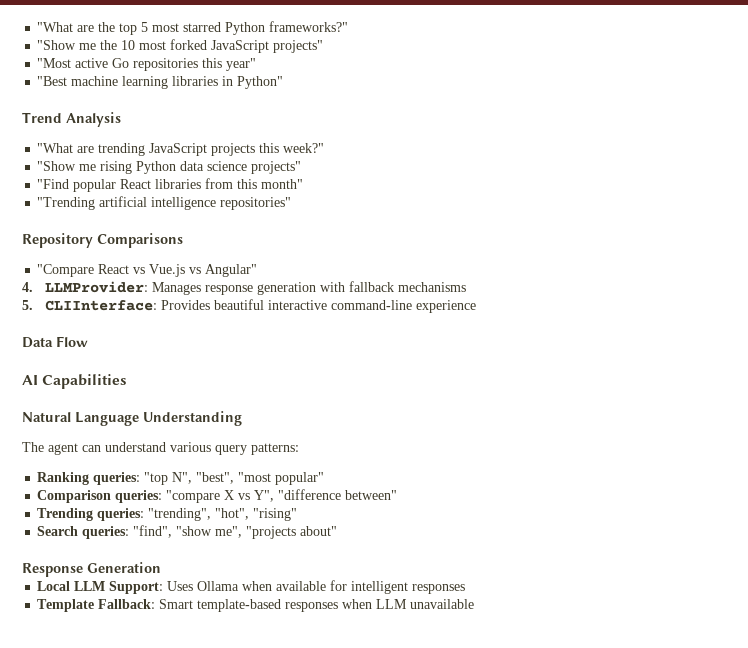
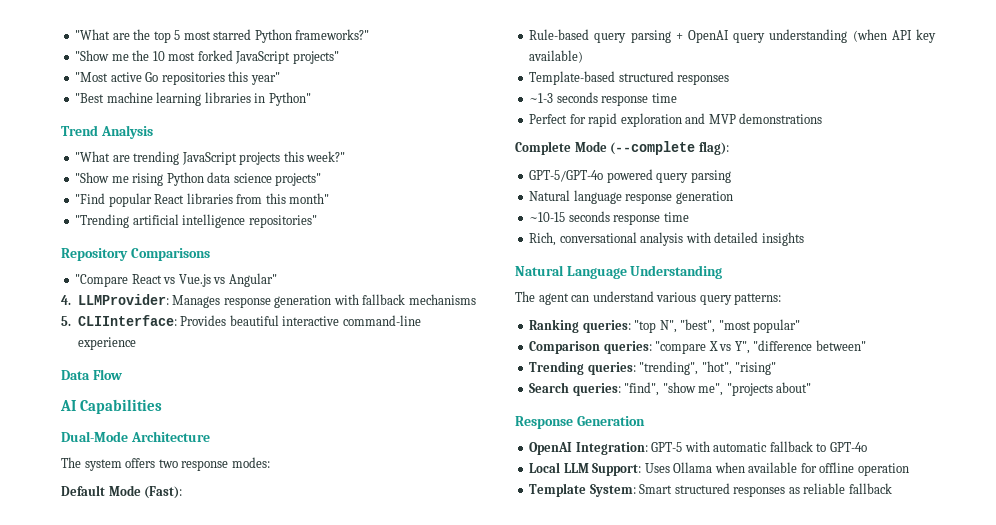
(128, 381) none -> [61,431,210,442] [61,457,270,471] [61,485,183,499] [529,29,936,43] [529,50,584,63] [529,71,730,85] [529,92,677,106] [529,113,823,127] [515,141,729,155] [529,169,731,183] [529,190,733,204] [529,211,689,225] [529,232,804,246] // Dual-Mode Architecture // The system offers two response modes: // Default Mode (Fast): // Rule-based query parsing + OpenAI query understanding (when API key available) // Template-based structured responses // ~1-3 seconds response time // Perfect for rapid exploration and MVP demonstrations // Complete Mode (--complete flag): // GPT-5/GPT-4o powered query parsing // Natural language response generation // ~10-15 seconds response time // Rich, conversational analysis with detailed insights
(161, 567) none -> [529,441,867,455] // OpenAI Integration: GPT-5 with automatic fallback to GPT-4o
[351,581,466,594] intelligent responses -> [819,462,909,476] offline operation
[98,599,475,612] Fallback: Smart template-based responses when LLM unavailable -> [589,483,892,497] System: Smart structured responses as reliable fallback

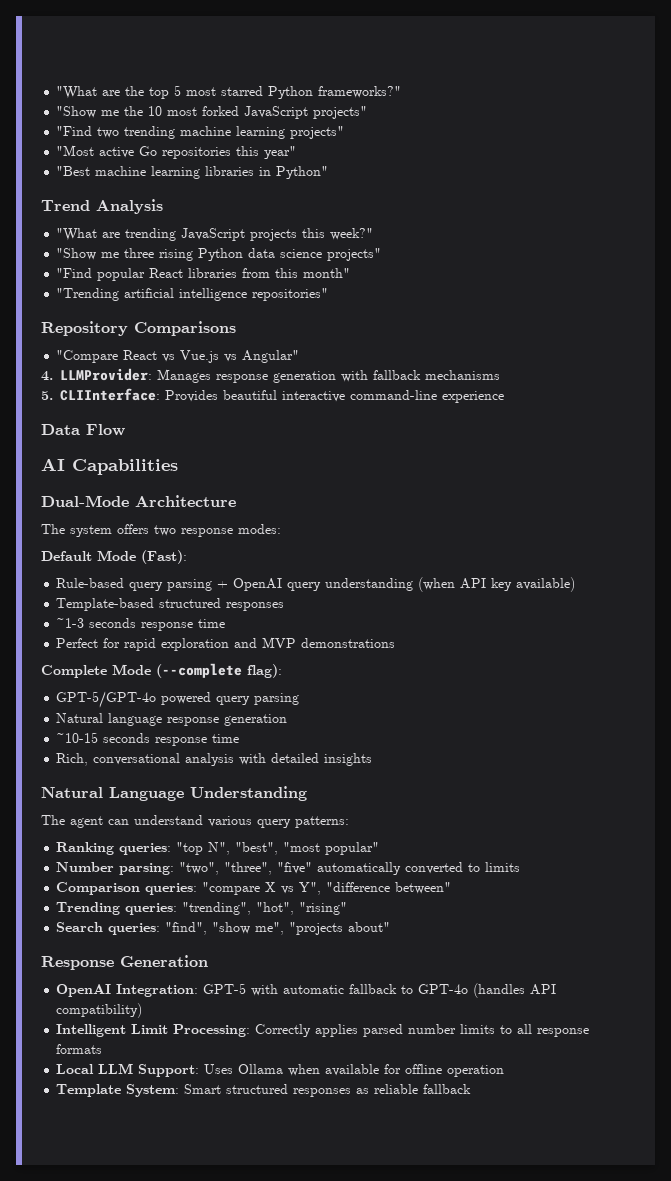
(339, 57) none -> [56,126,345,139] // "Find two trending machine learning projects"
(129, 179) none -> [124,248,155,258] three
(801, 326) none -> [56,862,521,875] // Number parsing: "two", "three", "five" automatically converted to limits
(867, 447) none -> [473,983,557,998] [56,1003,143,1018] [56,1024,590,1037] [56,1044,103,1054] (handles API compatibility) // Intelligent Limit Processing: Correctly applies parsed number limits to all response formats

